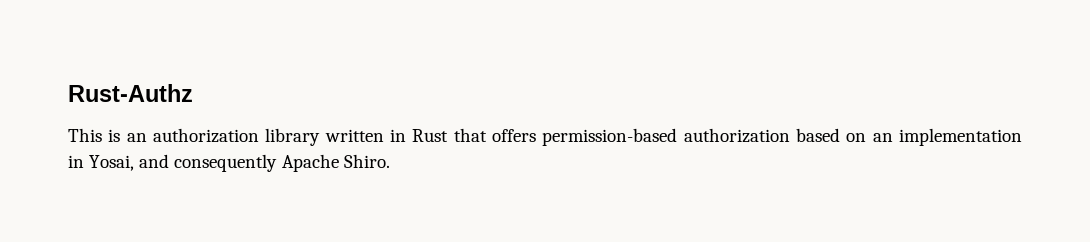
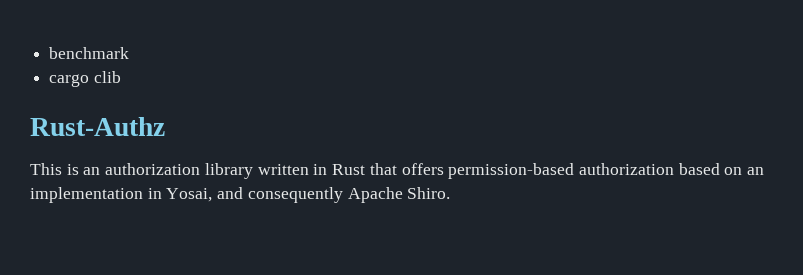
(68, 93) none -> [49,47,130,59] [49,71,121,87] benchmark // cargo clib //

